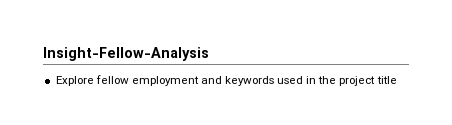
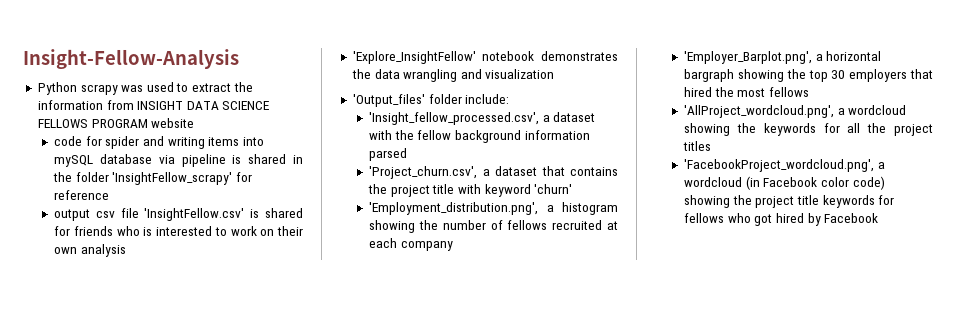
[55,75,397,86] Explore fellow employment and keywords used in the project title -> [37,82,253,95] [37,100,270,110] [37,118,195,128] [54,136,264,149] [54,154,303,167] [53,172,252,185] [54,190,110,200] [54,208,303,221] [54,226,304,236] [54,244,126,257] [352,51,618,64] [351,69,555,82] [352,94,510,107] [369,112,596,125] [369,130,590,143] [369,148,408,161] [369,166,618,179] [368,184,573,197] [369,202,618,215] [369,220,618,233] [369,238,453,251] [684,51,882,64] [684,69,933,82] [684,87,809,97] [684,105,907,118] [684,123,933,136] [683,141,712,151] [684,159,885,172] [684,176,885,190] [684,195,895,208] [684,213,879,226] Python scrapy was used to extract the information from INSIGHT DATA SCIENCE FELLOWS PROGRAM website // code for spider and writing items into mySQL database via pipeline is shared in the folder 'InsightFellow_scrapy' for reference // output csv file 'InsightFellow.csv' is shared for friends who is interested to work on their own analysis // 'Explore_InsightFellow' notebook demonstrates the data wrangling and visualization // 'Output_files' folder include: // 'Insight_fellow_processed.csv', a dataset with the fellow background information parsed // 'Project_churn.csv', a dataset that contains the project title with keyword 'churn' // 'Employment_distribution.png', a histogram showing the number of fellows recruited at each company // 'Employer_Barplot.png', a horizontal bargraph showing the top 30 employers that hired the most fellows // 'AllProject_wordcloud.png', a wordcloud showing the keywords for all the project titles // 'FacebookProject_wordcloud.png', a wordcloud (in Facebook color code) showing the project title keywords for fellows who got hired by Facebook

